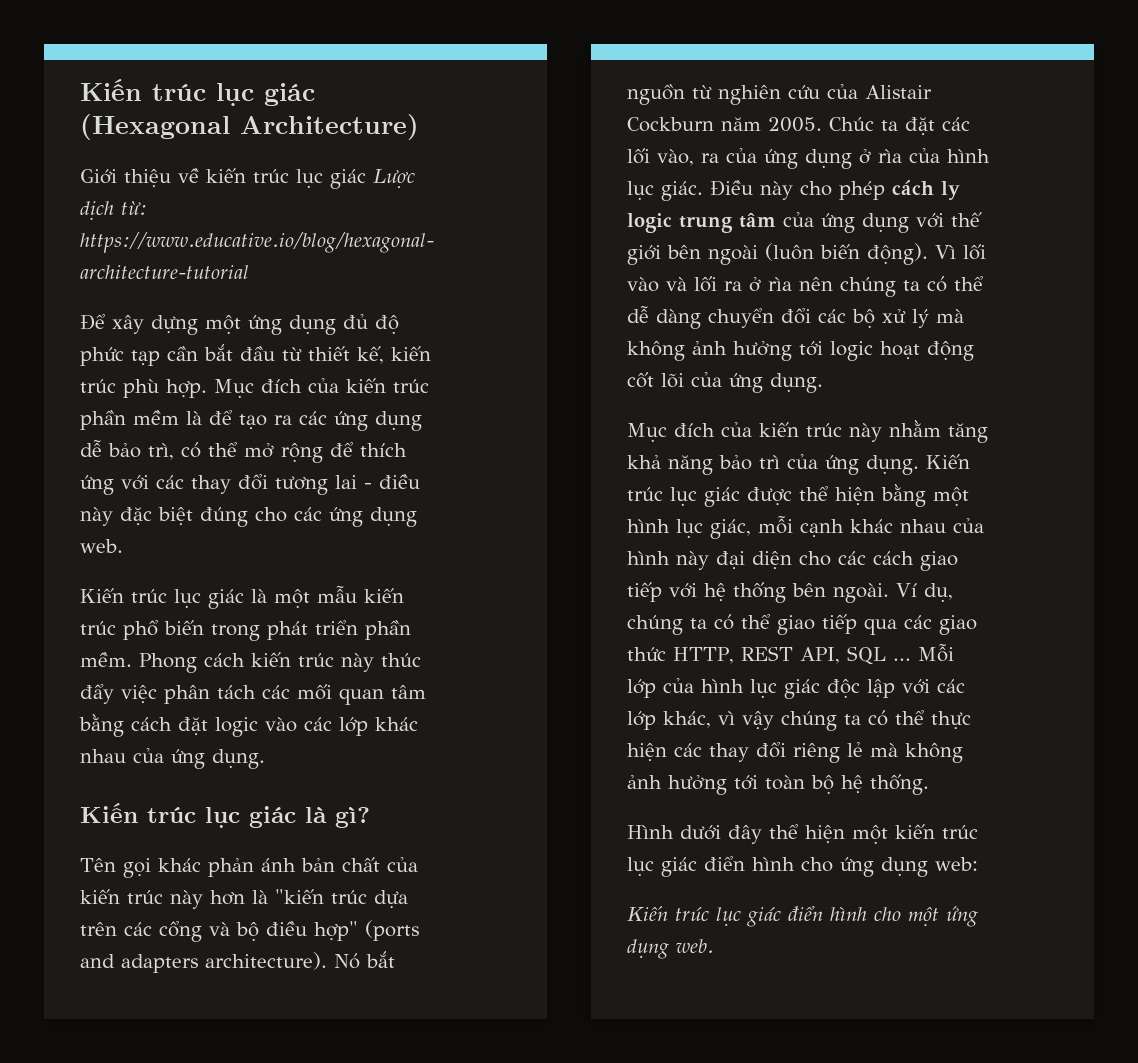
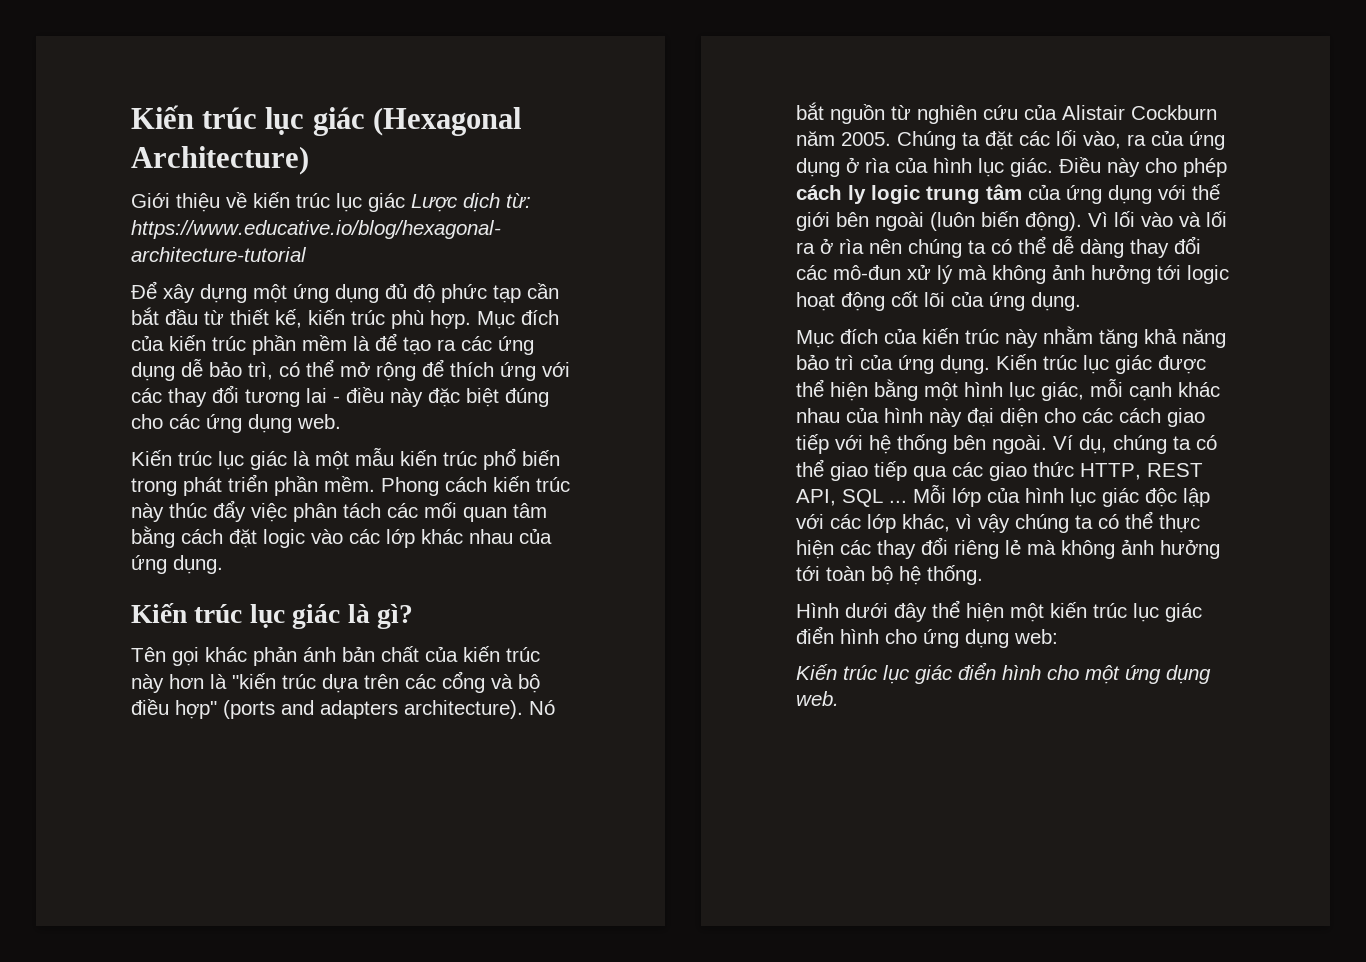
[829,117,874,131] Chúc -> [897,131,956,150] Chúng
[708,308,774,328] chuyển -> [1130,239,1169,258] thay
[852,309,875,328] bộ -> [833,265,901,280] mô-đun

